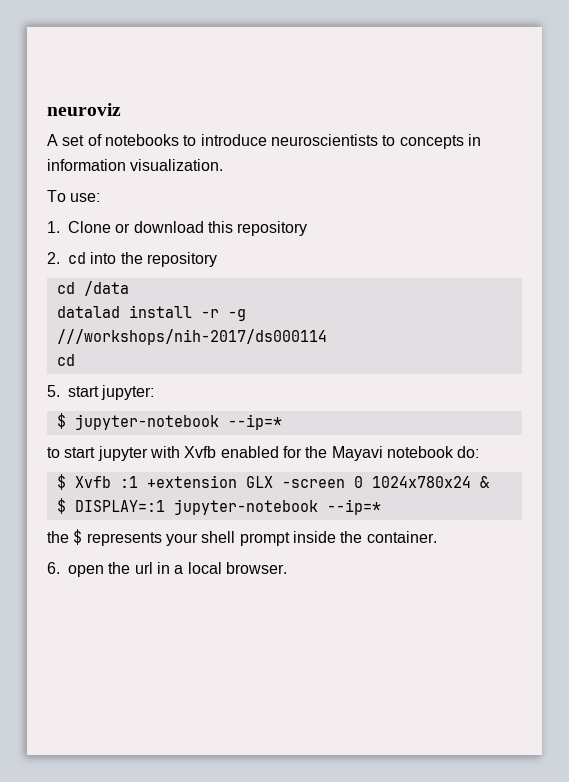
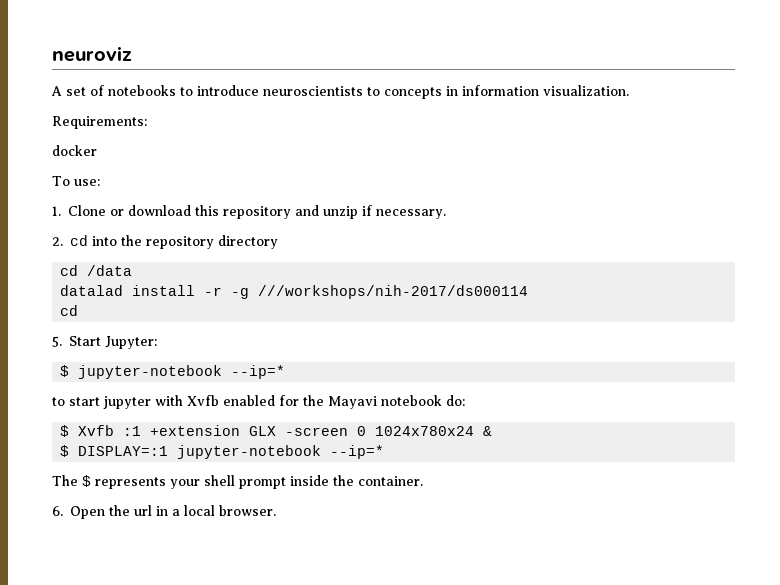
(224, 165) none -> [52,116,147,129] [52,145,97,156] // Requirements: // docker
(308, 228) none -> [295,205,446,219] and unzip if necessary.
(217, 259) none -> [218,235,278,249] directory
[68,385,155,400] start jupyter: -> [69,336,157,349] Start Jupyter:
[47,531,69,543] the -> [52,475,78,486] The
[68,565,104,577] open -> [70,506,105,519] Open

